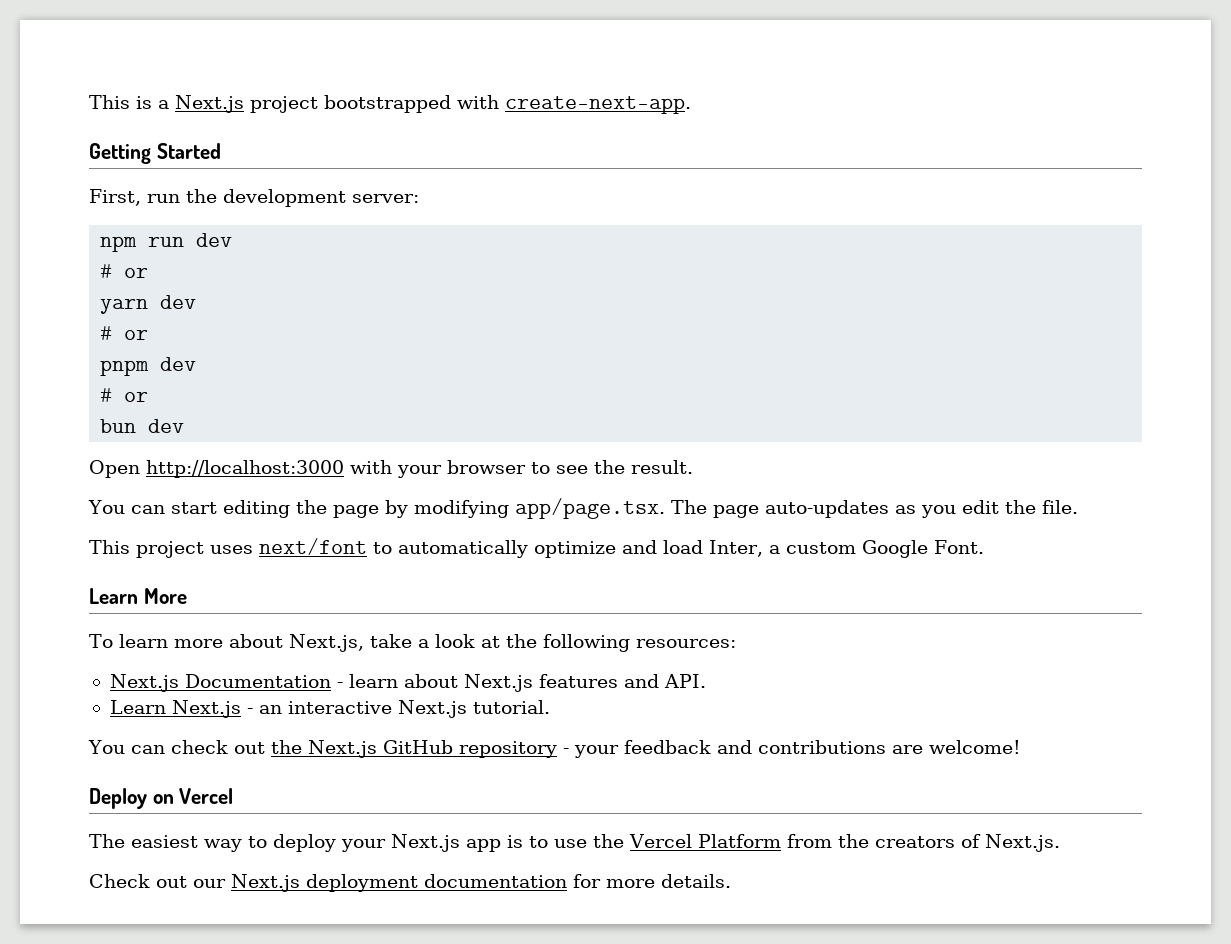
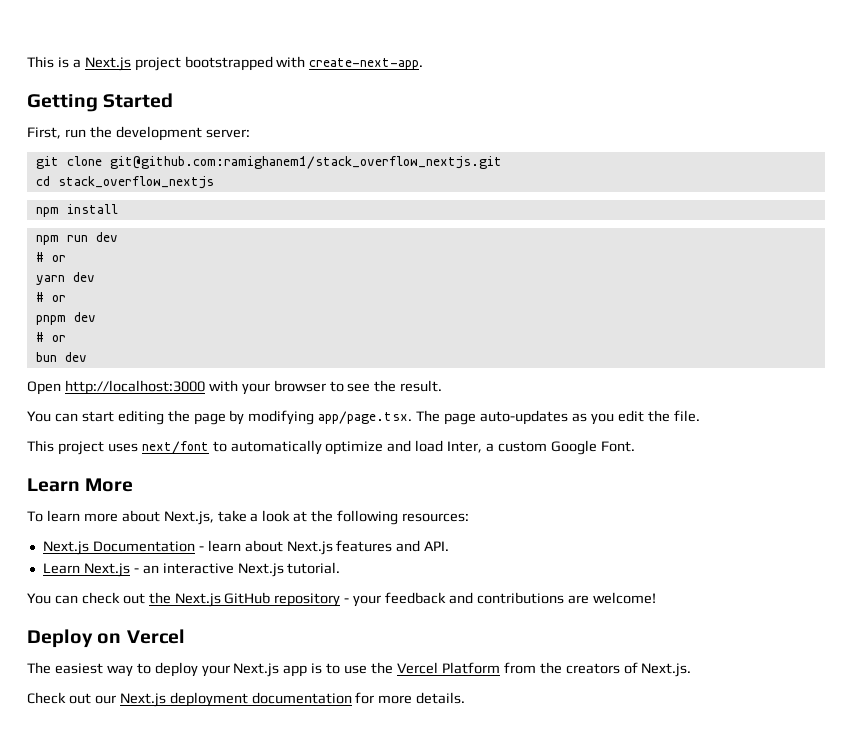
(419, 198) none -> [35,156,502,169] [35,176,214,189] [35,204,118,217] // git clone git@github.com:ramighanem1/stack_overflow_nextjs.git // cd stack_overflow_nextjs // npm install

